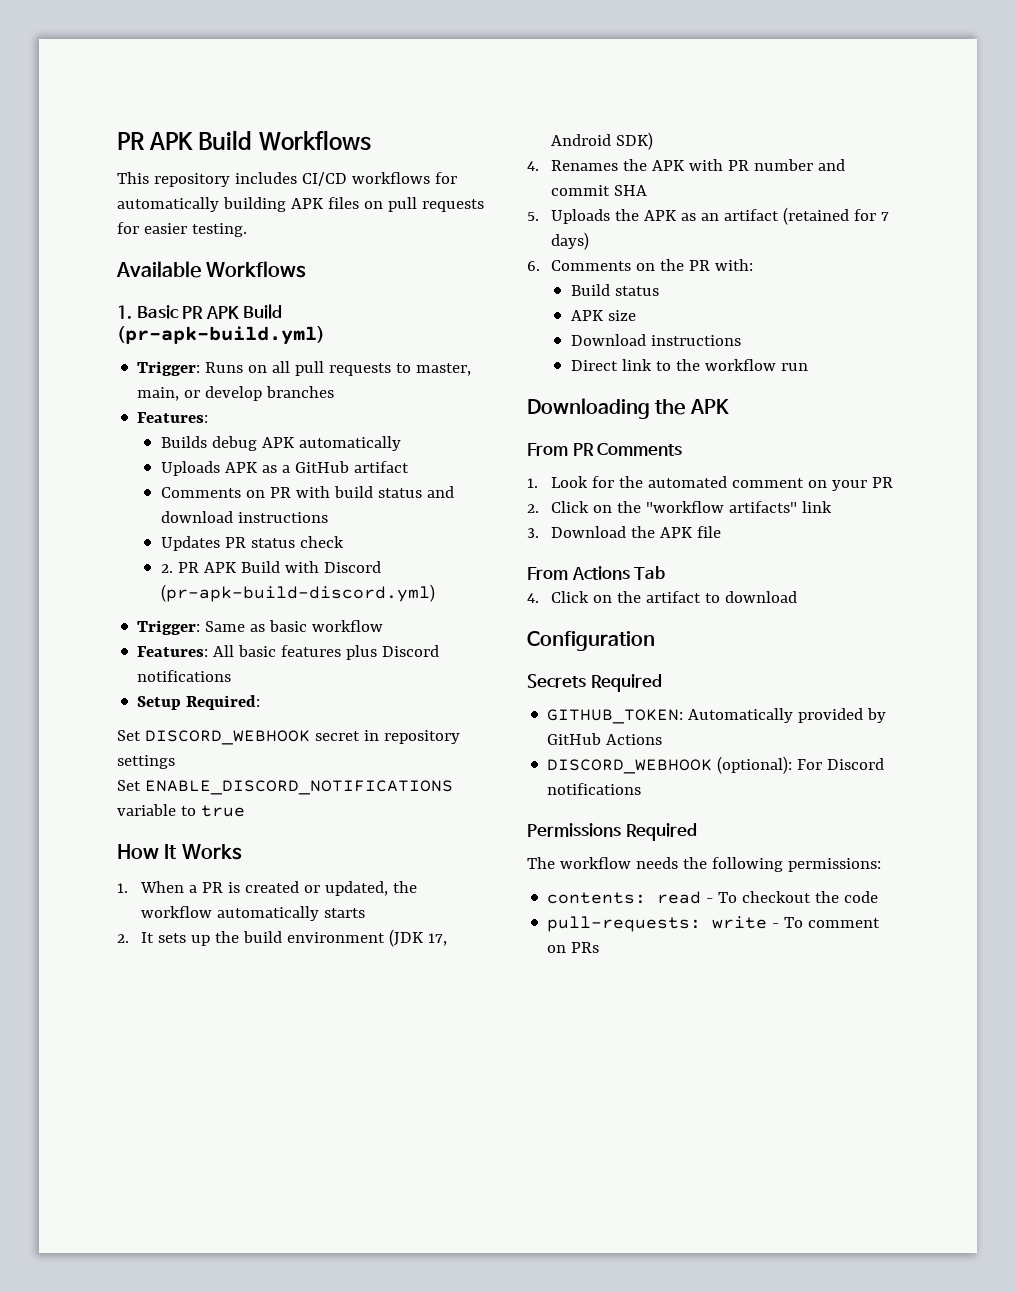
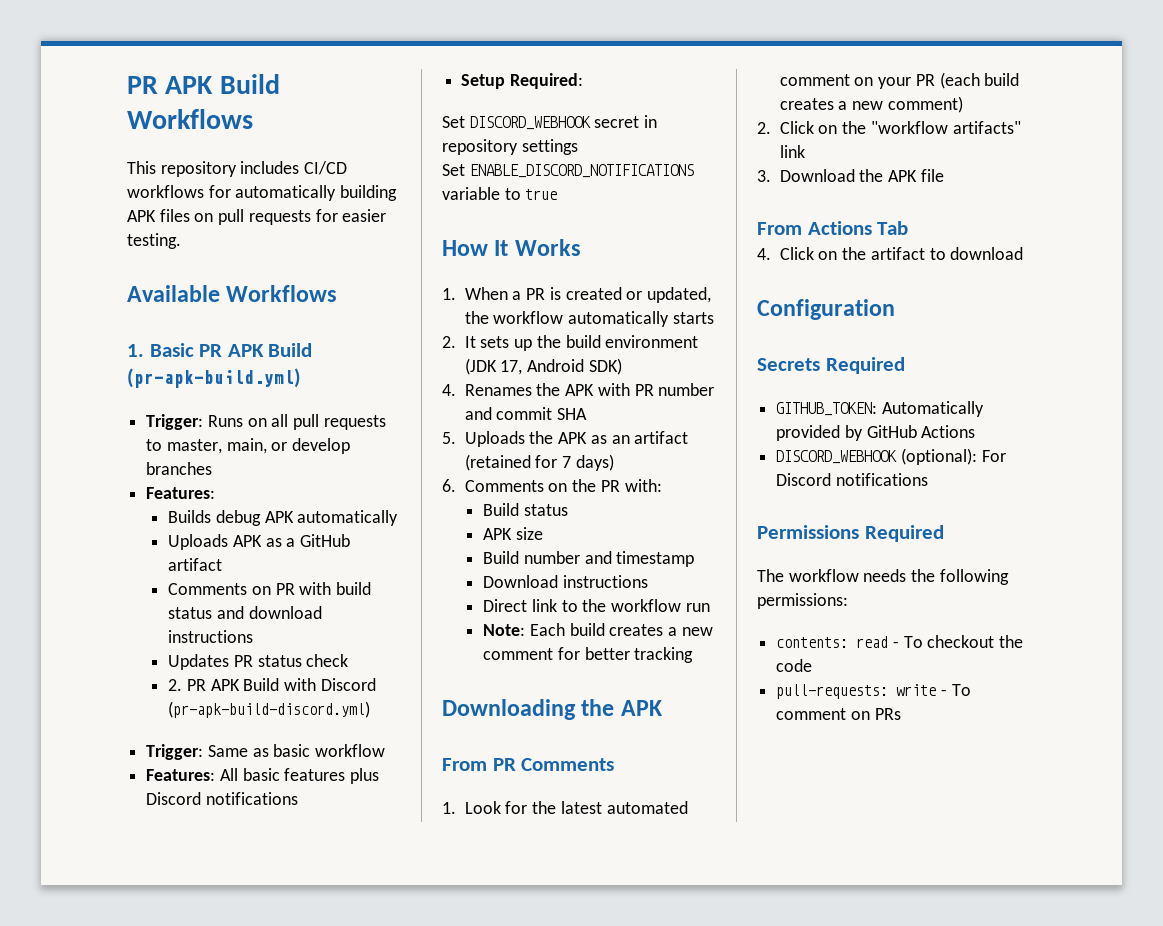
(637, 315) none -> [483,551,695,567] // Build number and timestamp
(809, 367) none -> [483,623,713,636] [483,647,694,663] // Note: Each build creates a new comment for better tracking
(643, 482) none -> [560,801,602,814] latest
(893, 482) none -> [939,72,1020,89] [779,96,963,113] (each build creates a new comment)

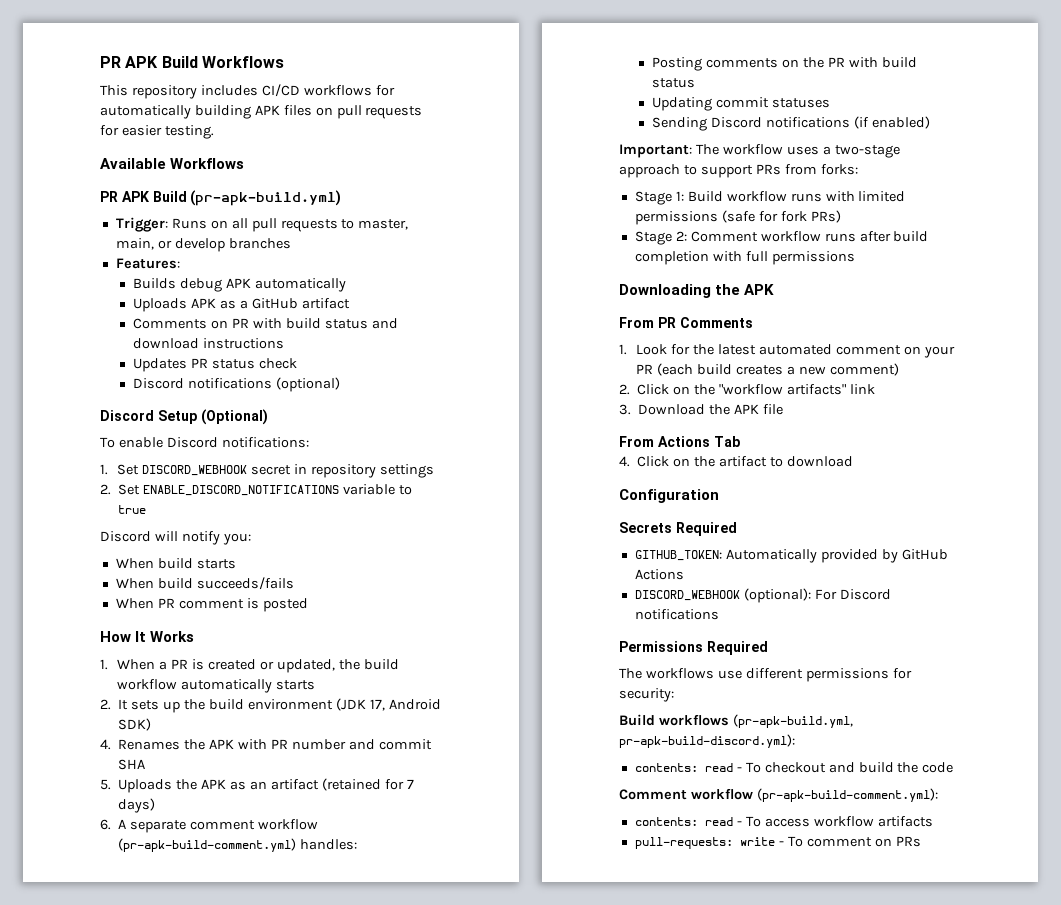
[127,343,194,357] 1. Basic -> (245, 163) none
[168,678,376,691] [168,701,371,718] [146,744,386,760] [146,768,380,784] [146,792,298,805] [461,73,583,89] 2. PR APK Build with Discord (pr-apk-build-discord.yml) // Trigger: Same as basic workflow // Features: All basic features plus Discord notifications // Setup Required: // -> [133,377,341,392] [100,409,268,425] [100,437,309,448] [100,464,108,475] Discord notifications (optional) // Discord Setup (Optional) // To enable Discord notifications: // 1.
(578, 147) none -> [100,484,111,495] 2.
(558, 194) none -> [100,531,251,545] [115,558,236,569] [115,577,294,590] [115,598,308,612] // Discord will notify you: // When build starts // When build succeeds/fails // When PR comment is posted
(489, 317) none -> [363,659,399,670] build
[464,480,544,492] Comments -> [118,819,318,833] [118,838,358,852] [652,57,779,71] A separate comment workflow (pr-apk-build-comment.yml) handles: // Posting comments
[624,479,662,492] [483,503,520,516] with: // Build -> [848,57,917,68] with build
[483,527,543,540] [483,551,695,567] [483,575,648,588] [483,599,710,612] [483,623,713,636] [483,647,694,663] APK size // Build number and timestamp // Download instructions // Direct link to the workflow run // Note: Each build creates a new comment for better tracking -> [652,97,831,111] [652,116,931,131] [619,144,900,158] [619,164,858,178] [634,191,906,205] [634,210,841,225] [634,231,929,245] [634,251,855,265] Updating commit statuses // Sending Discord notifications (if enabled) // Important: The workflow uses a two-stage approach to support PRs from forks: // Stage 1: Build workflow runs with limited permissions (safe for fork PRs) // Stage 2: Comment workflow runs after build completion with full permissions
[788,569,1009,585] [757,593,848,609] workflow needs the following permissions: -> [645,668,912,682] [619,688,674,702] [619,714,853,728] [619,734,795,748] workflows use different permissions for security: // Build workflows (pr-apk-build.yml, pr-apk-build-discord.yml):
(995, 641) none -> [828,762,894,773] and build
(813, 665) none -> [619,788,938,802] [634,816,933,827] // Comment workflow (pr-apk-build-comment.yml): // contents: read - To access workflow artifacts

